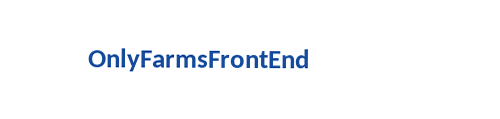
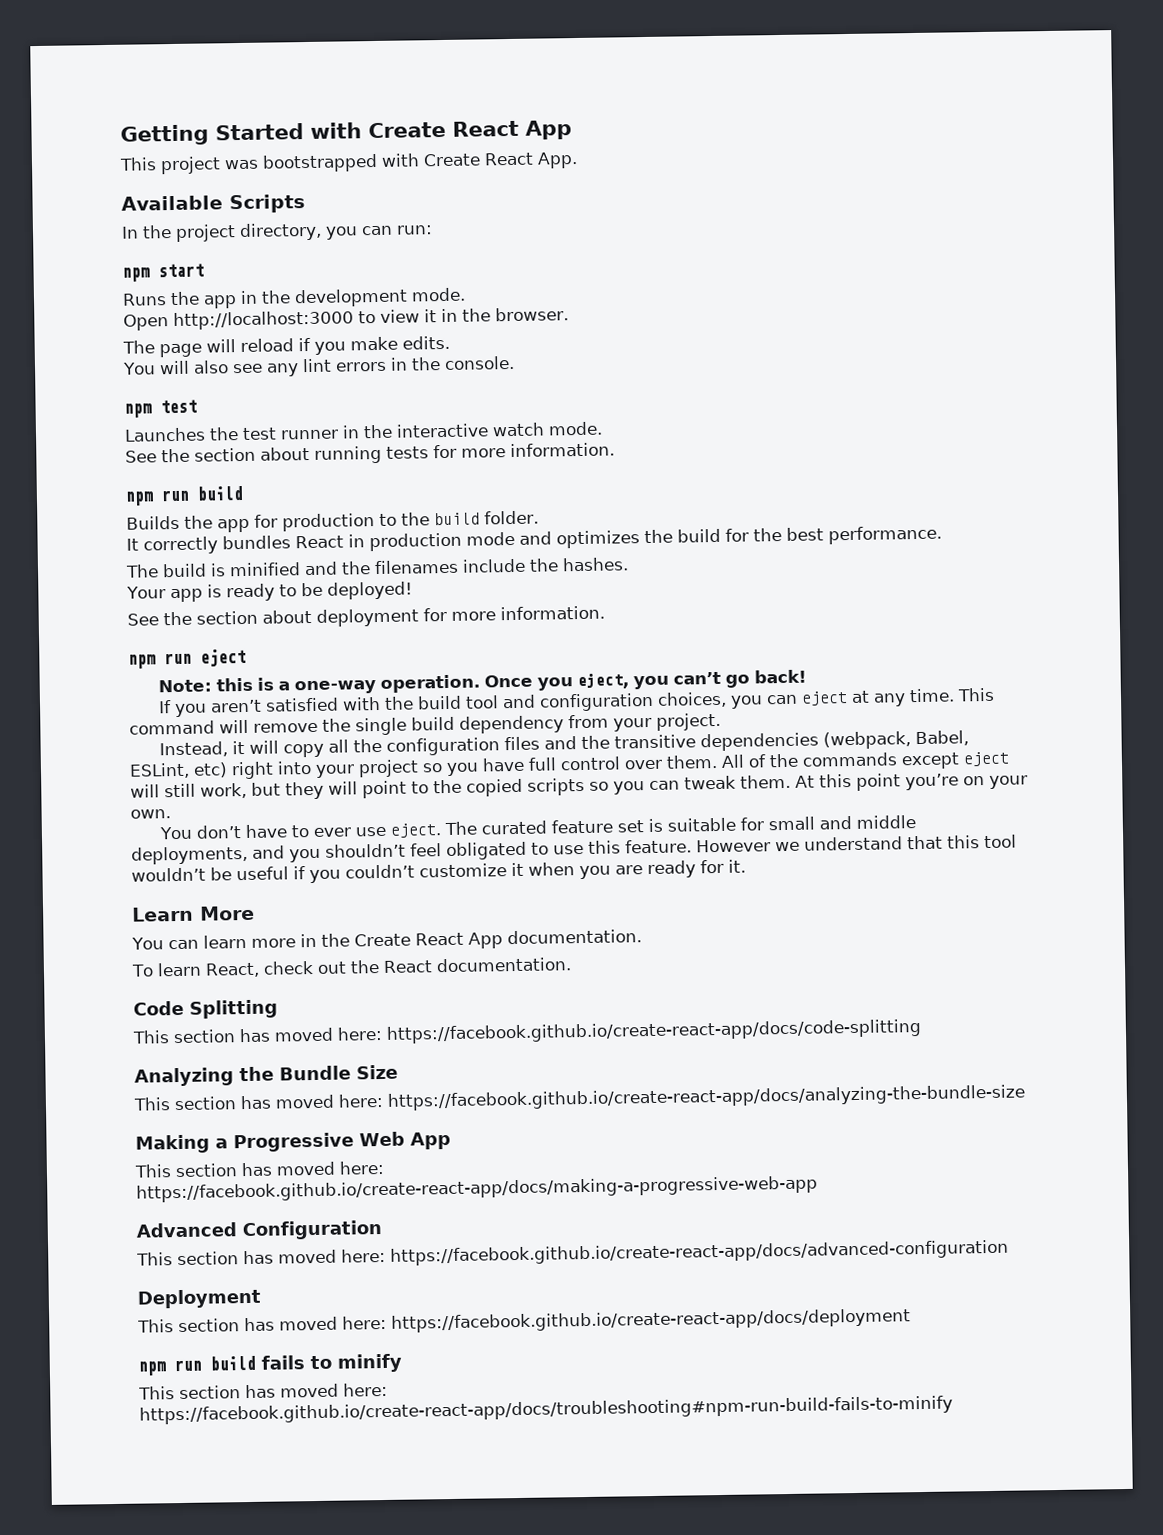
[87,48,310,73] OnlyFarmsFrontEnd -> [120,120,572,146] [119,152,578,175] [121,194,305,214] [121,222,433,242] [122,263,204,282] [122,287,466,309] [123,307,569,331] [122,335,450,358] [122,355,515,377] [124,399,197,418] [124,421,603,442] [125,442,615,464] [125,485,243,506] [126,510,539,533] [126,525,942,555] [125,557,629,578] [126,581,413,603] [127,605,605,627] [128,648,246,669] [158,669,808,695] [158,687,996,718] [129,712,721,736] [159,730,970,758] [129,751,1010,780] [130,773,1028,800] [130,809,171,819] [159,815,917,840] [131,834,1017,865] [131,859,746,884] [132,905,255,922] [131,929,642,950] [131,957,572,978] [133,999,278,1019] [132,1018,922,1044] [134,1064,398,1087] [133,1084,1026,1111] [135,1131,451,1154] [134,1160,385,1178] [136,1175,818,1203] [136,1220,382,1241] [136,1239,1009,1266] [137,1288,261,1309] [137,1308,911,1333] [138,1353,402,1376] [138,1382,388,1400] [139,1395,953,1425] Getting Started with Create React App // This project was bootstrapped with Create React App. // Available Scripts // In the project directory, you can run: // npm start // Runs the app in the development mode. // Open http://localhost:3000 to view it in the browser. // The page will reload if you make edits. // You will also see any lint errors in the console. // npm test // Launches the test runner in the interactive watch mode. // See the section about running tests for more information. // npm run build // Builds the app for production to the build folder. // It correctly bundles React in production mode and optimizes the build for the best performance. // The build is minified and the filenames include the hashes. // Your app is ready to be deployed! // See the section about deployment for more information. // npm run eject // Note: this is a one-way operation. Once you eject, you can’t go back! // If you aren’t satisfied with the build tool and configuration choices, you can eject at any time. This command will remove the single build dependency from your project. // Instead, it will copy all the configuration files and the transitive dependencies (webpack, Babel, ESLint, etc) right into your project so you have full control over them. All of the commands except eject will still work, but they will point to the copied scripts so you can tweak them. At this point you’re on your own. // You don’t have to ever use eject. The curated feature set is suitable for small and middle deployments, and you shouldn’t feel obligated to use this feature. However we understand that this tool wouldn’t be useful if you couldn’t customize it when you are ready for it. // Learn More // You can learn more in the Create React App documentation. // To learn React, check out the React documentation. // Code Splitting // This section has moved here: https://facebook.github.io/create-react-app/docs/code-splitting // Analyzing the Bundle Size // This section has moved here: https://facebook.github.io/create-react-app/docs/analyzing-the-bundle-size // Making a Progressive Web App // This section has moved here: https://facebook.github.io/create-react-app/docs/making-a-progressive-web-app // Advanced Configuration // This section has moved here: https://facebook.github.io/create-react-app/docs/advanced-configuration // Deployment // This section has moved here: https://facebook.github.io/create-react-app/docs/deployment // npm run build fails to minify // This section has moved here: https://facebook.github.io/create-react-app/docs/troubleshooting#npm-run-build-fails-to-minify

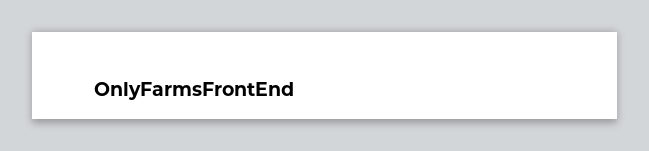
[120,120,572,146] [119,152,578,175] [121,194,305,214] [121,222,433,242] [122,263,204,282] [122,287,466,309] [123,307,569,331] [122,335,450,358] [122,355,515,377] [124,399,197,418] [124,421,603,442] [125,442,615,464] [125,485,243,506] [126,510,539,533] [126,525,942,555] [125,557,629,578] [126,581,413,603] [127,605,605,627] [128,648,246,669] [158,669,808,695] [158,687,996,718] [129,712,721,736] [159,730,970,758] [129,751,1010,780] [130,773,1028,800] [130,809,171,819] [159,815,917,840] [131,834,1017,865] [131,859,746,884] [132,905,255,922] [131,929,642,950] [131,957,572,978] [133,999,278,1019] [132,1018,922,1044] [134,1064,398,1087] [133,1084,1026,1111] [135,1131,451,1154] [134,1160,385,1178] [136,1175,818,1203] [136,1220,382,1241] [136,1239,1009,1266] [137,1288,261,1309] [137,1308,911,1333] [138,1353,402,1376] [138,1382,388,1400] [139,1395,953,1425] Getting Started with Create React App // This project was bootstrapped with Create React App. // Available Scripts // In the project directory, you can run: // npm start // Runs the app in the development mode. // Open http://localhost:3000 to view it in the browser. // The page will reload if you make edits. // You will also see any lint errors in the console. // npm test // Launches the test runner in the interactive watch mode. // See the section about running tests for more information. // npm run build // Builds the app for production to the build folder. // It correctly bundles React in production mode and optimizes the build for the best performance. // The build is minified and the filenames include the hashes. // Your app is ready to be deployed! // See the section about deployment for more information. // npm run eject // Note: this is a one-way operation. Once you eject, you can’t go back! // If you aren’t satisfied with the build tool and configuration choices, you can eject at any time. This command will remove the single build dependency from your project. // Instead, it will copy all the configuration files and the transitive dependencies (webpack, Babel, ESLint, etc) right into your project so you have full control over them. All of the commands except eject will still work, but they will point to the copied scripts so you can tweak them. At this point you’re on your own. // You don’t have to ever use eject. The curated feature set is suitable for small and middle deployments, and you shouldn’t feel obligated to use this feature. However we understand that this tool wouldn’t be useful if you couldn’t customize it when you are ready for it. // Learn More // You can learn more in the Create React App documentation. // To learn React, check out the React documentation. // Code Splitting // This section has moved here: https://facebook.github.io/create-react-app/docs/code-splitting // Analyzing the Bundle Size // This section has moved here: https://facebook.github.io/create-react-app/docs/analyzing-the-bundle-size // Making a Progressive Web App // This section has moved here: https://facebook.github.io/create-react-app/docs/making-a-progressive-web-app // Advanced Configuration // This section has moved here: https://facebook.github.io/create-react-app/docs/advanced-configuration // Deployment // This section has moved here: https://facebook.github.io/create-react-app/docs/deployment // npm run build fails to minify // This section has moved here: https://facebook.github.io/create-react-app/docs/troubleshooting#npm-run-build-fails-to-minify -> [94,82,294,100] OnlyFarmsFrontEnd

